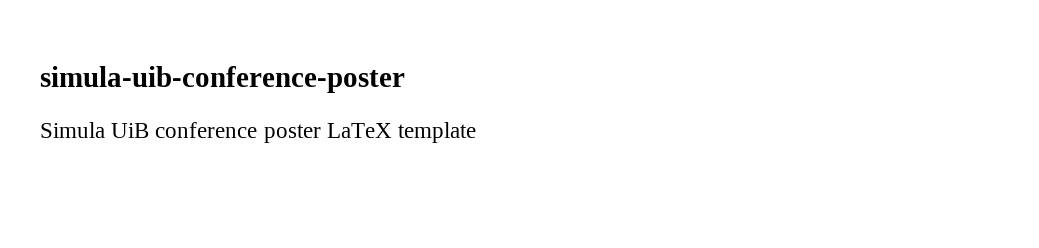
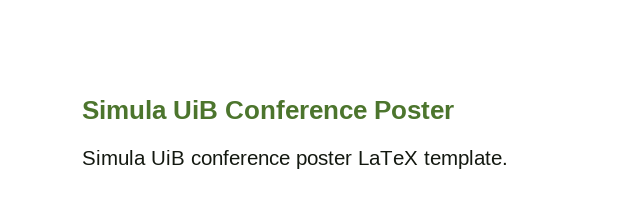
[40,66,405,93] simula-uib-conference-poster -> [82,100,455,119] Simula UiB Conference Poster
[398,122,477,143] template -> [424,150,508,169] template.

